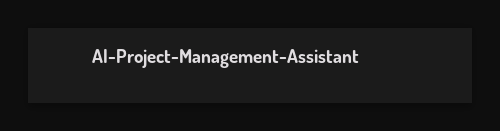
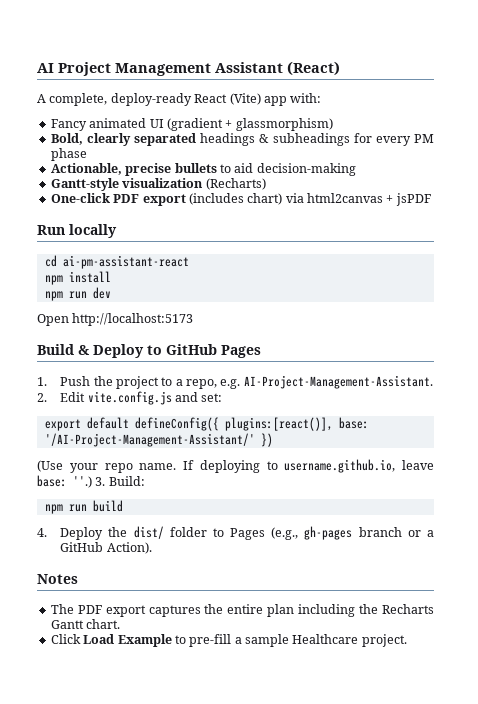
[92,49,359,68] AI-Project-Management-Assistant -> [37,61,340,76] [37,93,322,106] [50,118,333,131] [50,133,434,146] [50,148,87,161] [50,163,356,176] [50,178,266,191] [50,193,431,206] [37,224,117,238] [44,255,189,269] [44,271,111,285] [44,287,111,301] [37,313,194,326] [37,344,261,358] [37,375,433,389] [37,391,223,405] [44,417,369,431] [44,433,273,447] [37,459,434,473] [37,475,145,488] [44,500,123,514] [37,526,434,540] [60,542,152,554] [37,574,78,584] [50,604,435,617] [50,619,121,629] [50,634,407,647] AI Project Management Assistant (React) // A complete, deploy-ready React (Vite) app with: // Fancy animated UI (gradient + glassmorphism) // Bold, clearly separated headings & subheadings for every PM phase // Actionable, precise bullets to aid decision-making // Gantt-style visualization (Recharts) // One-click PDF export (includes chart) via html2canvas + jsPDF // Run locally // cd ai-pm-assistant-react // npm install // npm run dev // Open http://localhost:5173 // Build & Deploy to GitHub Pages // 1. Push the project to a repo, e.g. AI-Project-Management-Assistant. // 2. Edit vite.config.js and set: // export default defineConfig({ plugins:[react()], base: '/AI-Project-Management-Assistant/' }) // (Use your repo name. If deploying to username.github.io, leave base: ''.) 3. Build: // npm run build // 4. Deploy the dist/ folder to Pages (e.g., gh-pages branch or a GitHub Action). // Notes // The PDF export captures the entire plan including the Recharts Gantt chart. // Click Load Example to pre-fill a sample Healthcare project.

